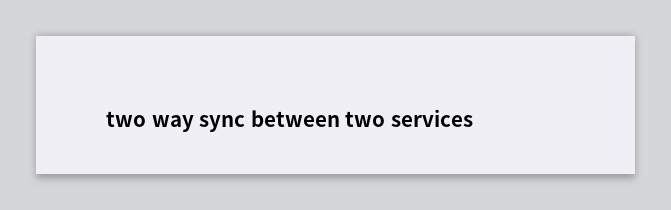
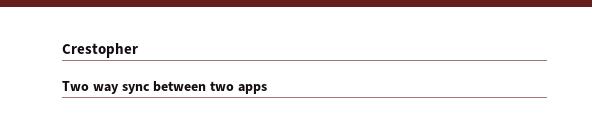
[106,111,146,127] two -> [62,43,138,58] [62,81,89,91] Crestopher // Two
[390,109,473,127] services -> [237,84,267,94] apps

